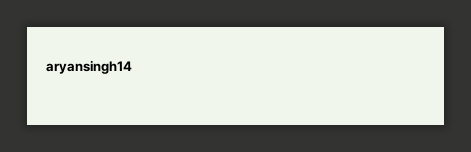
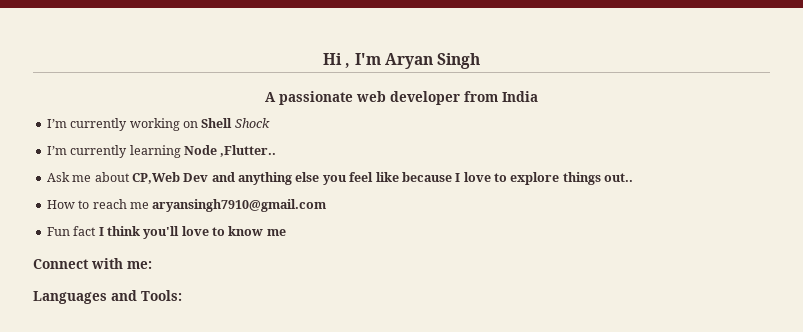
[46,60,132,74] aryansingh14 -> [323,53,480,69] [265,91,538,105] [46,118,270,131] [46,145,277,158] [46,172,634,185] [46,199,327,212] [46,226,286,239] [33,258,152,269] [33,290,182,304] Hi , I'm Aryan Singh // A passionate web developer from India // I’m currently working on Shell Shock // I’m currently learning Node ,Flutter.. // Ask me about CP,Web Dev and anything else you feel like because I love to explore things out.. // How to reach me aryansingh7910@gmail.com // Fun fact I think you'll love to know me // Connect with me: // Languages and Tools:

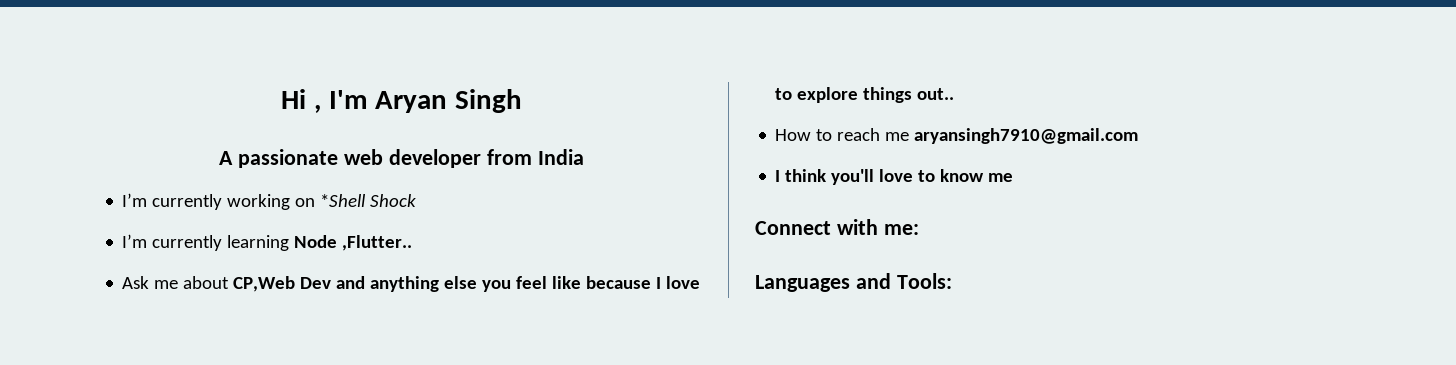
[201,118,233,128] Shell -> [320,194,367,207] *Shell
[46,226,97,236] Fun fact -> (1139, 136) none

